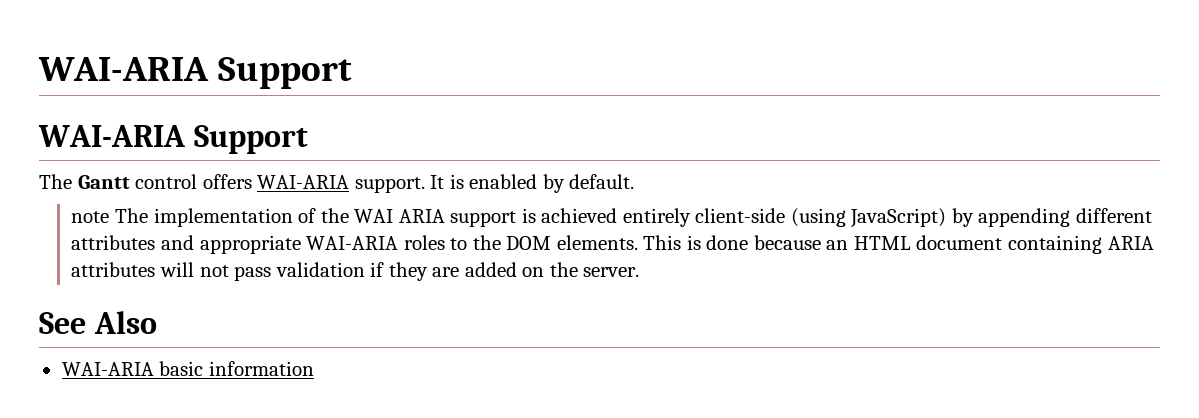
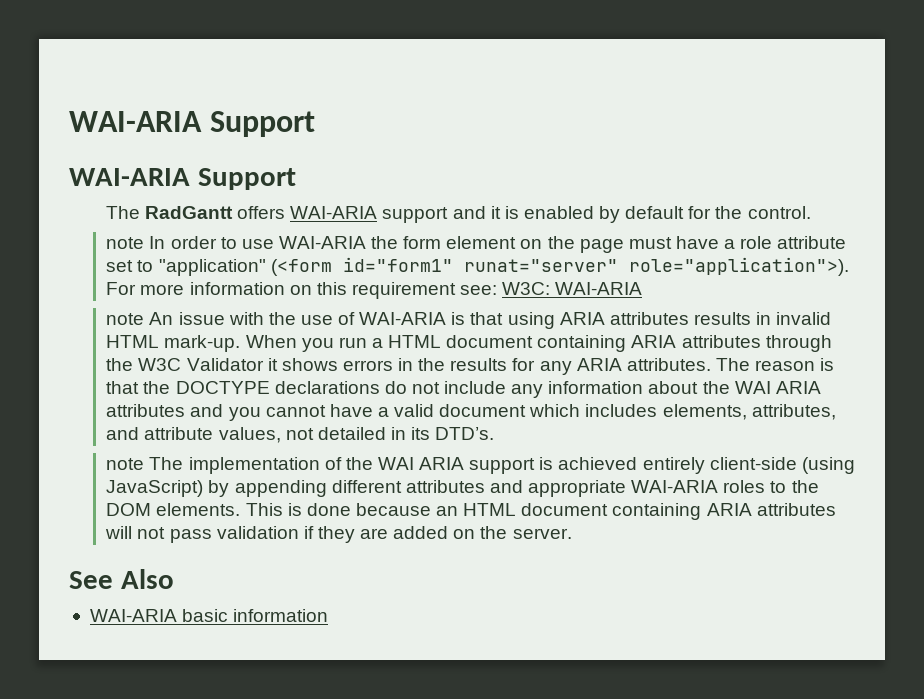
[77,174,635,193] Gantt control offers WAI-ARIA support. It is enabled by default. -> [144,206,811,223] [106,236,847,253] [106,257,849,276] [106,282,643,299] [106,312,832,329] [106,335,832,352] [106,358,835,375] [106,381,821,398] [106,404,836,421] [106,427,495,443] RadGantt offers WAI-ARIA support and it is enabled by default for the control. // note In order to use WAI-ARIA the form element on the page must have a role attribute set to "application" (<form id="form1" runat="server" role="application">). For more information on this requirement see: W3C: WAI-ARIA // note An issue with the use of WAI-ARIA is that using ARIA attributes results in invalid HTML mark-up. When you run a HTML document containing ARIA attributes through the W3C Validator it shows errors in the results for any ARIA attributes. The reason is that the DOCTYPE declarations do not include any information about the WAI ARIA attributes and you cannot have a valid document which includes elements, attributes, and attribute values, not detailed in its DTD’s.

